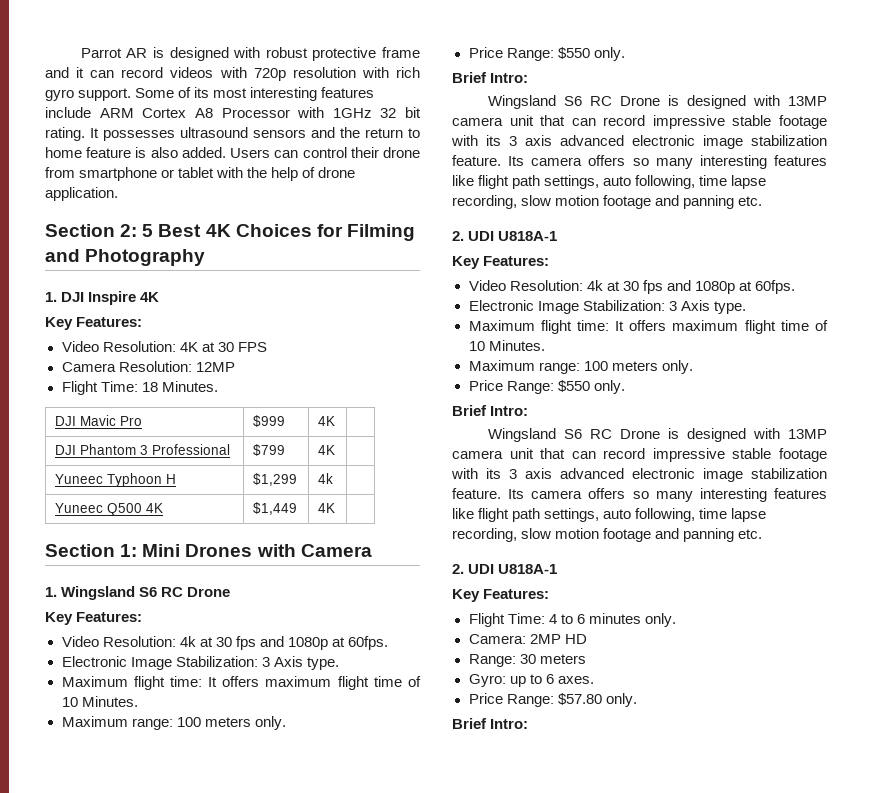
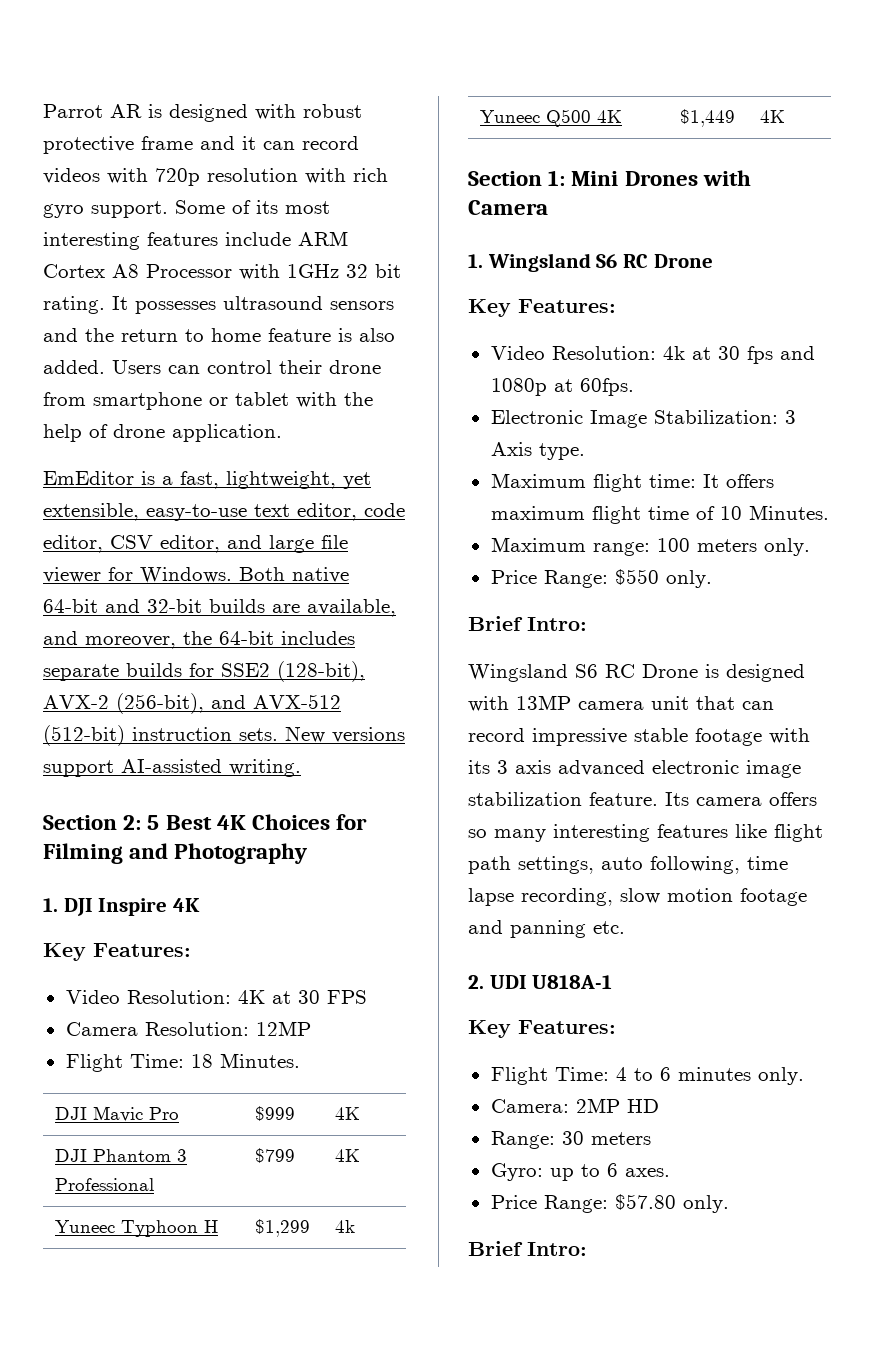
(118, 194) none -> [43,471,371,489] [43,503,405,521] [43,535,348,553] [43,567,349,583] [43,599,396,617] [43,631,355,649] [43,661,365,682] [43,693,341,714] [43,725,405,746] [43,759,301,777] // EmEditor is a fast, lightweight, yet extensible, easy-to-use text editor, code editor, CSV editor, and large file viewer for Windows. Both native 64-bit and 32-bit builds are available, and moreover, the 64-bit includes separate builds for SSE2 (128-bit), AVX-2 (256-bit), and AVX-512 (512-bit) instruction sets. New versions support AI-assisted writing.
[468,280,795,294] [468,300,746,314] [468,320,828,334] [468,340,545,351] [468,360,693,374] [468,380,625,394] [452,405,529,416] [487,428,827,442] [452,448,827,462] [451,468,827,482] [452,488,827,502] [452,508,767,522] [452,528,763,542] [452,564,558,574] [452,589,550,602] // Video Resolution: 4k at 30 fps and 1080p at 60fps. // Electronic Image Stabilization: 3 Axis type. // Maximum flight time: It offers maximum flight time of 10 Minutes. // Maximum range: 100 meters only. // Price Range: $550 only. // Brief Intro: // Wingsland S6 RC Drone is designed with 13MP camera unit that can record impressive stable footage with its 3 axis advanced electronic image stabilization feature. Its camera offers so many interesting features like flight path settings, auto following, time lapse recording, slow motion footage and panning etc. // 2. UDI U818A-1 // Key Features: -> (616, 1027) none

